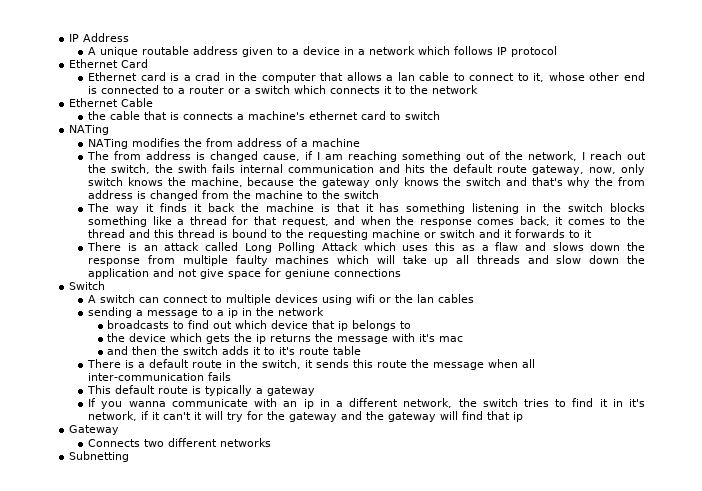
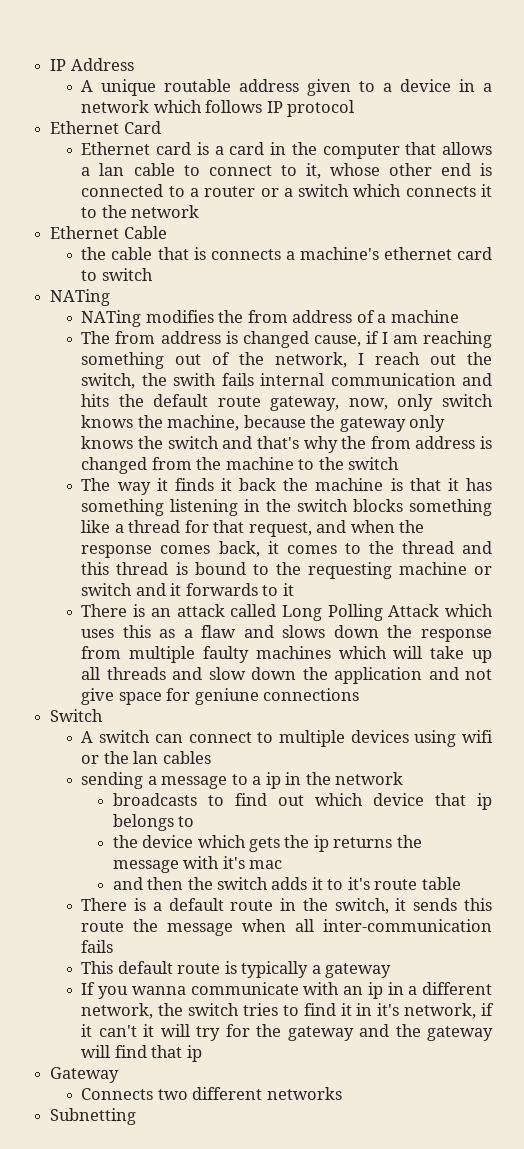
[195,72,221,81] crad -> [229,142,265,155] card

